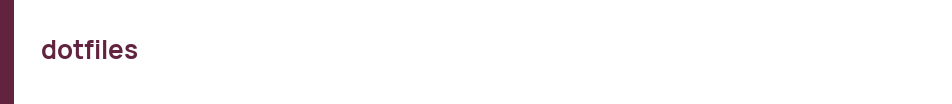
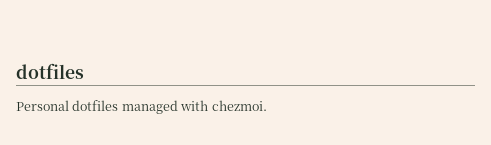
[41,40,138,59] dotfiles -> [16,63,84,79] [16,100,267,114] dotfiles // Personal dotfiles managed with chezmoi.

